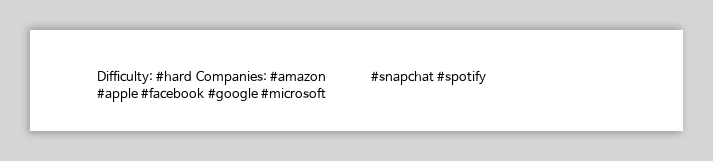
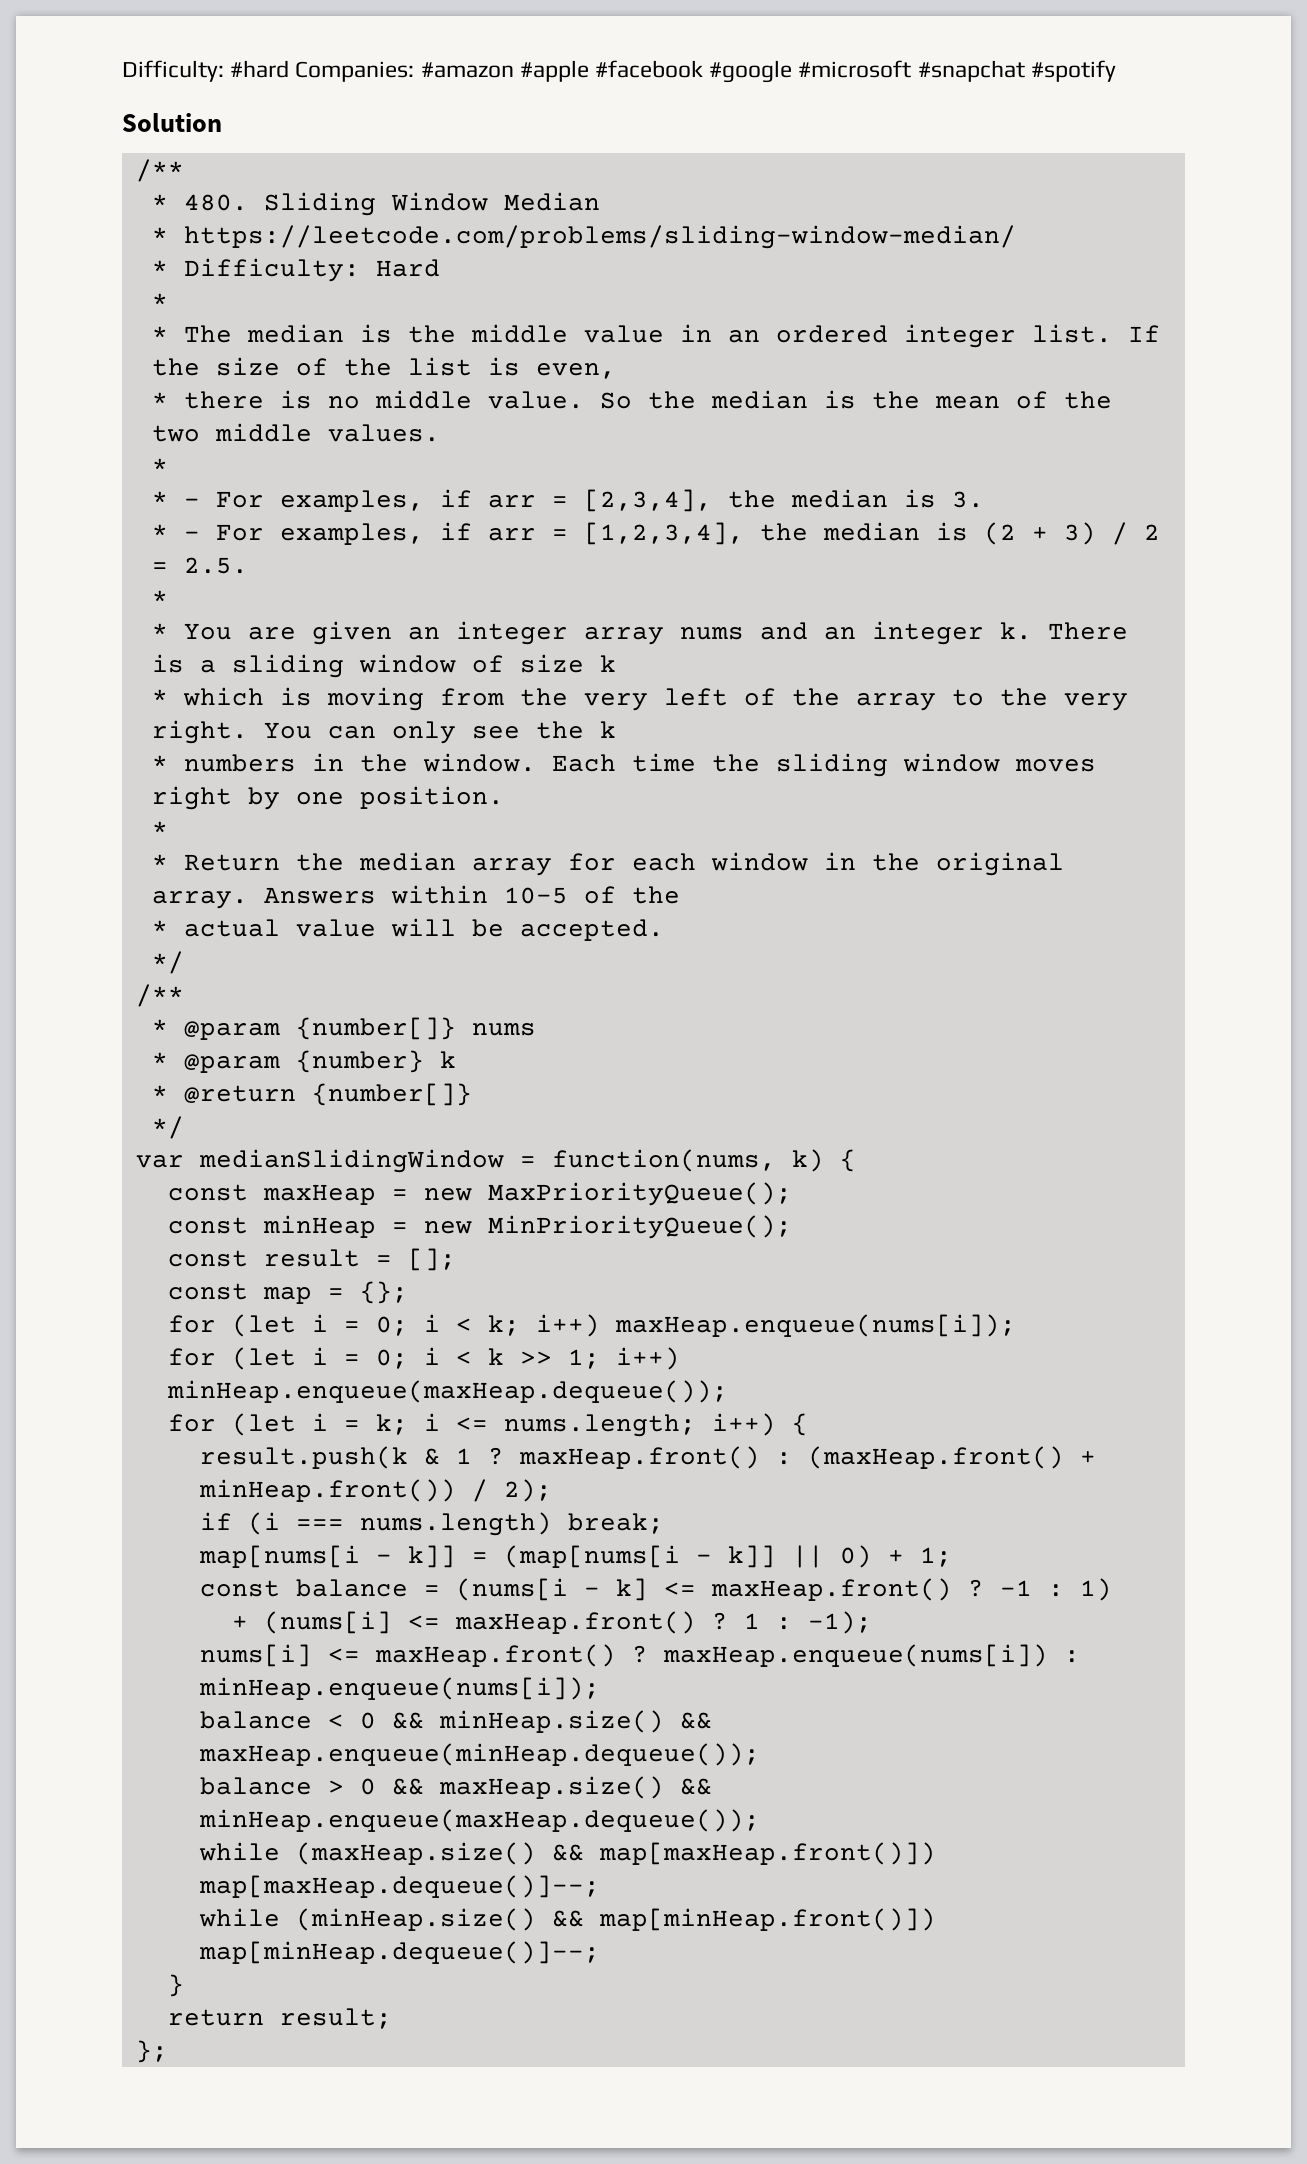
(487, 77) none -> [122,113,222,132] [135,159,184,182] [151,192,600,216] [151,225,1016,249] [151,258,440,282] [151,293,168,309] [151,324,1160,348] [151,357,616,379] [151,390,1112,409] [151,423,440,442] [151,458,168,474] [151,489,984,512] [151,522,1160,545] [151,557,248,574] [151,590,168,606] [151,621,1128,645] [151,654,616,678] [151,687,1128,711] [151,720,616,744] [151,753,1096,777] [151,786,504,810] [151,821,168,837] [151,852,1064,876] [151,885,680,909] [151,918,664,941] [151,951,184,974] [135,984,184,1007] [151,1017,536,1040] [151,1050,456,1073] [151,1083,472,1106] [151,1116,184,1139] [135,1149,856,1173] [167,1182,792,1206] [167,1215,792,1239] [167,1248,456,1271] [167,1281,408,1304] [167,1314,1016,1337] [167,1347,680,1370] [166,1380,728,1403] [167,1413,808,1437] [199,1446,1096,1469] [198,1479,552,1502] [199,1512,664,1536] [198,1545,952,1568] [199,1578,1112,1601] [231,1611,872,1634] [199,1644,1080,1667] [198,1677,600,1700] [199,1710,712,1733] [198,1743,760,1766] [199,1776,712,1799] [198,1809,760,1832] [198,1842,936,1865] [198,1875,600,1898] [198,1908,936,1931] [198,1941,600,1964] [167,1974,184,1997] [167,2008,392,2029] [135,2040,168,2063] // Solution // /** // * 480. Sliding Window Median // * https://leetcode.com/problems/sliding-window-median/ // * Difficulty: Hard // * // * The median is the middle value in an ordered integer list. If the size of the list is even, // * there is no middle value. So the median is the mean of the two middle values. // * // * - For examples, if arr = [2,3,4], the median is 3. // * - For examples, if arr = [1,2,3,4], the median is (2 + 3) / 2 = 2.5. // * // * You are given an integer array nums and an integer k. There is a sliding window of size k // * which is moving from the very left of the array to the very right. You can only see the k // * numbers in the window. Each time the sliding window moves right by one position. // * // * Return the median array for each window in the original array. Answers within 10-5 of the // * actual value will be accepted. // */ // /** // * @param {number[]} nums // * @param {number} k // * @return {number[]} // */ // var medianSlidingWindow = function(nums, k) { // const maxHeap = new MaxPriorityQueue(); // const minHeap = new MinPriorityQueue(); // const result = []; // const map = {}; // for (let i = 0; i < k; i++) maxHeap.enqueue(nums[i]); // for (let i = 0; i < k >> 1; i++) minHeap.enqueue(maxHeap.dequeue()); // for (let i = k; i <= nums.length; i++) { // result.push(k & 1 ? maxHeap.front() : (maxHeap.front() + minHeap.front()) / 2); // if (i === nums.length) break; // map[nums[i - k]] = (map[nums[i - k]] || 0) + 1; // const balance = (nums[i - k] <= maxHeap.front() ? -1 : 1) // + (nums[i] <= maxHeap.front() ? 1 : -1); // nums[i] <= maxHeap.front() ? maxHeap.enqueue(nums[i]) : minHeap.enqueue(nums[i]); // balance < 0 && minHeap.size() && maxHeap.enqueue(minHeap.dequeue()); // balance > 0 && maxHeap.size() && minHeap.enqueue(maxHeap.dequeue()); // while (maxHeap.size() && map[maxHeap.front()]) map[maxHeap.dequeue()]--; // while (minHeap.size() && map[minHeap.front()]) map[minHeap.dequeue()]--; // } // return result; // };

